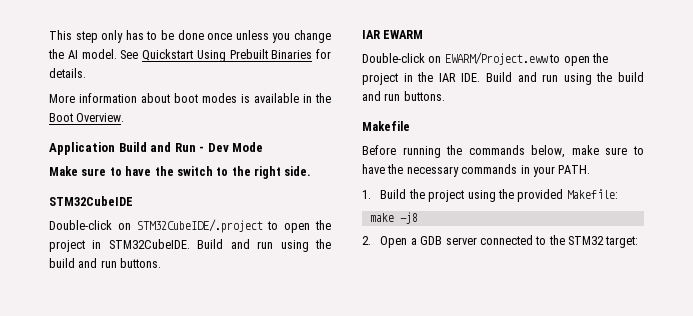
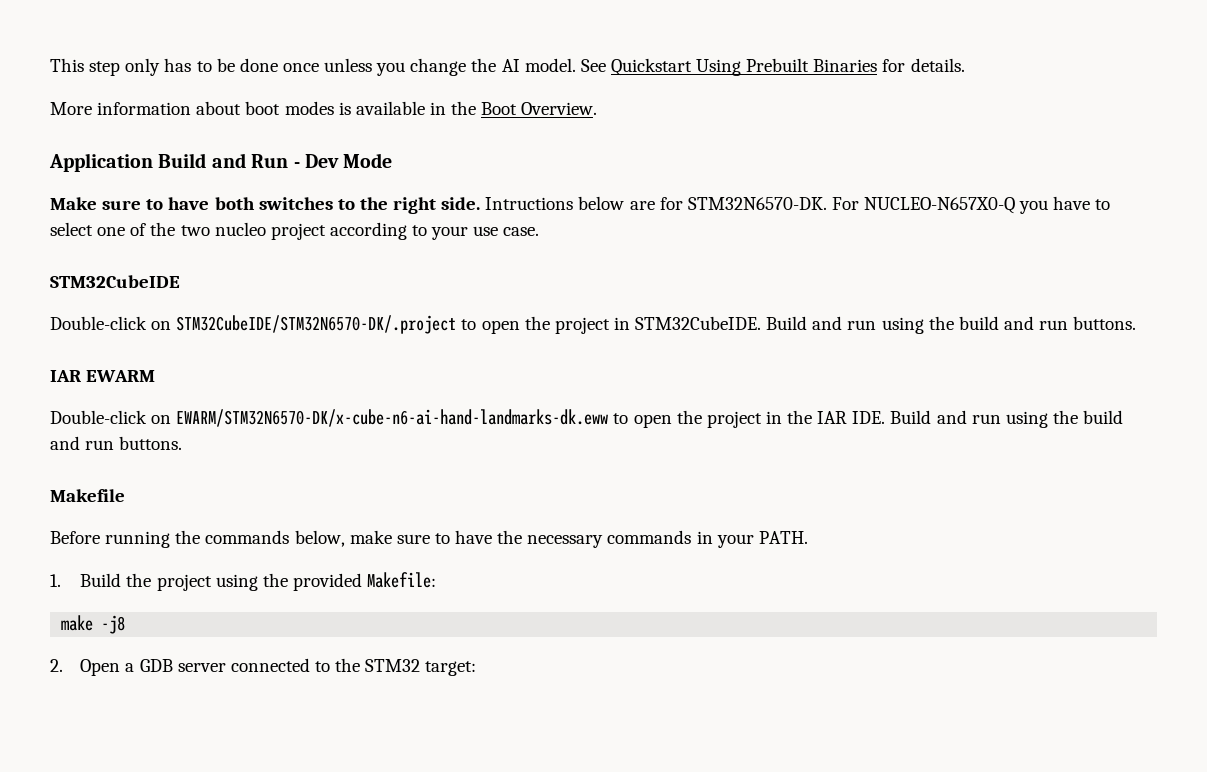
[154,166,213,176] the switch -> [214,197,333,210] both switches
(312, 171) none -> [485,196,1111,214] [50,222,540,240] Intructions below are for STM32N6570-DK. For NUCLEO-N657X0-Q you have to select one of the two nucleo project according to your use case.
[136,219,263,233] STM32CubeIDE/.project -> [176,315,457,334] STM32CubeIDE/STM32N6570-DK/.project
[444,52,548,65] EWARM/Project.eww -> [176,409,609,427] EWARM/STM32N6570-DK/x-cube-n6-ai-hand-landmarks-dk.eww

